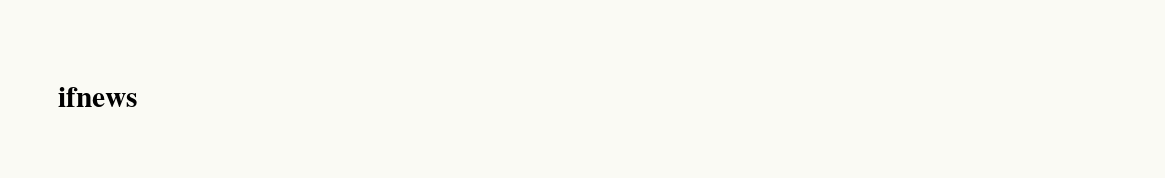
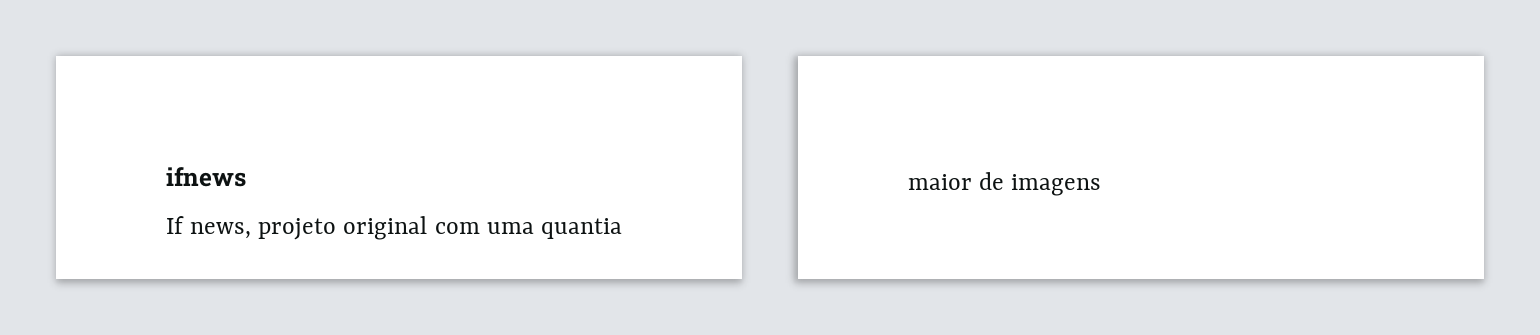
(137, 97) none -> [166,216,622,240] [908,172,1102,196] // If news, projeto original com uma quantia maior de imagens

